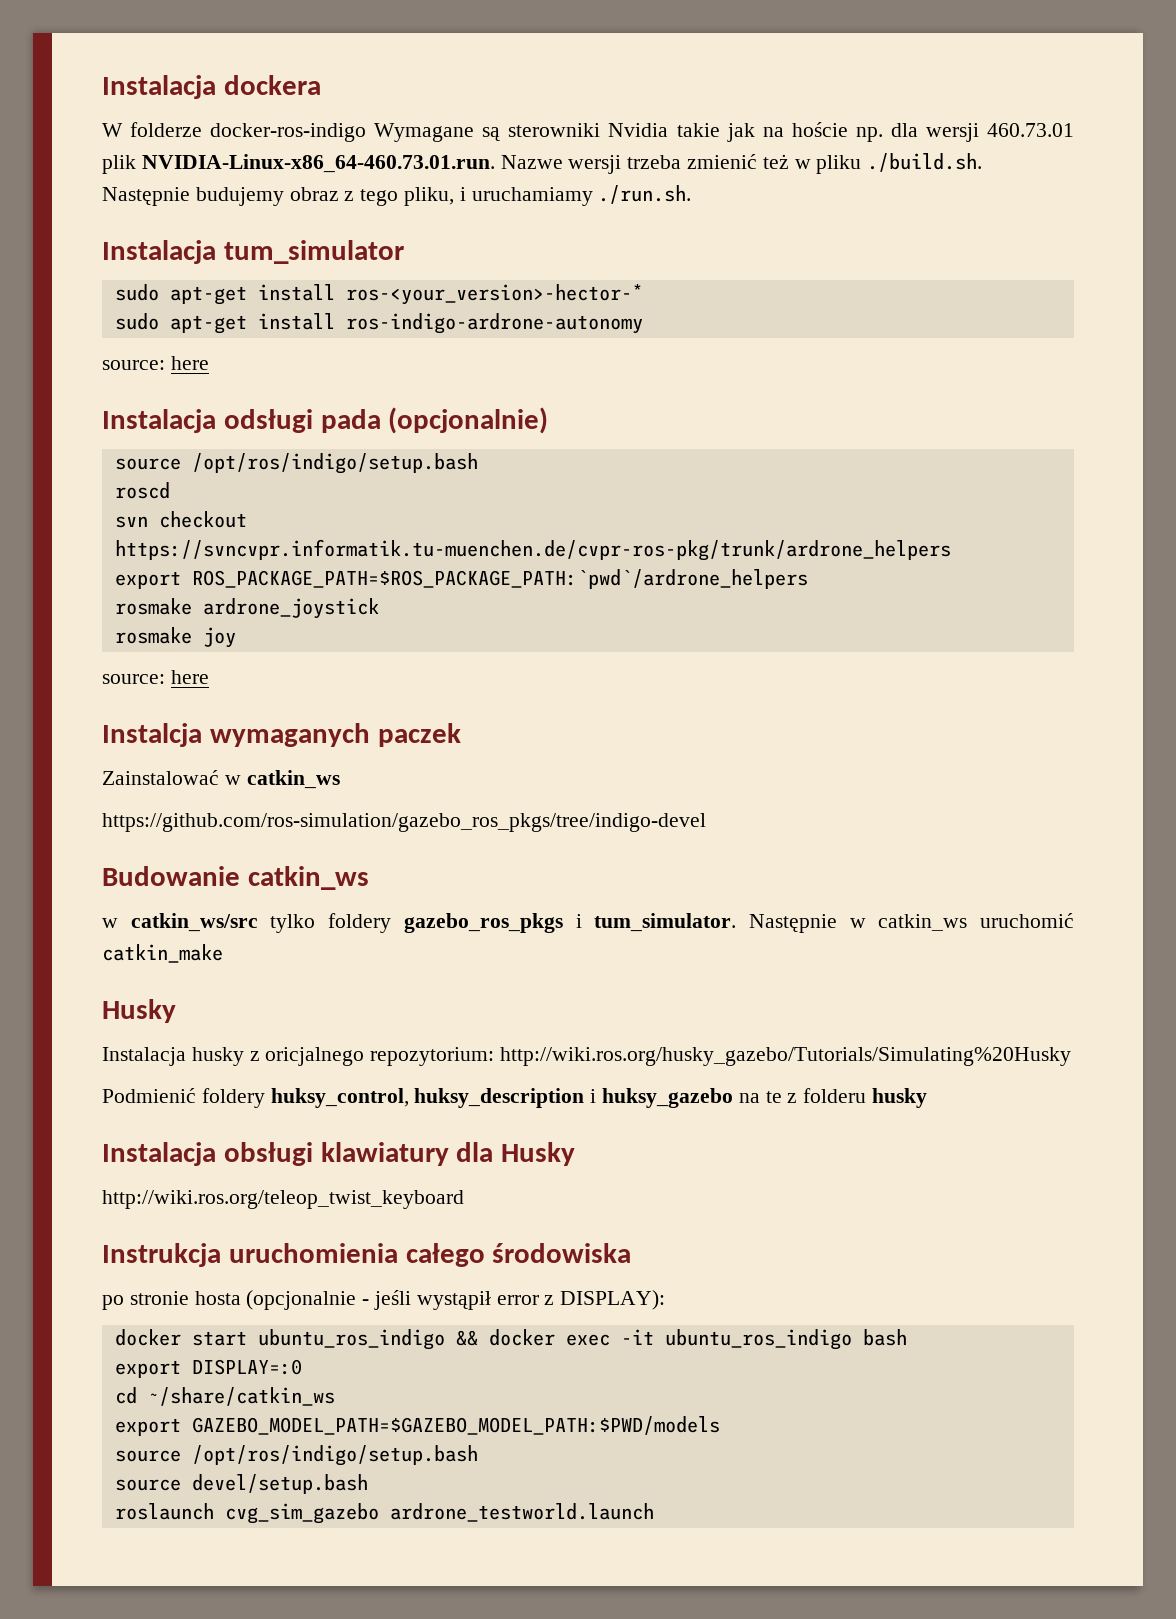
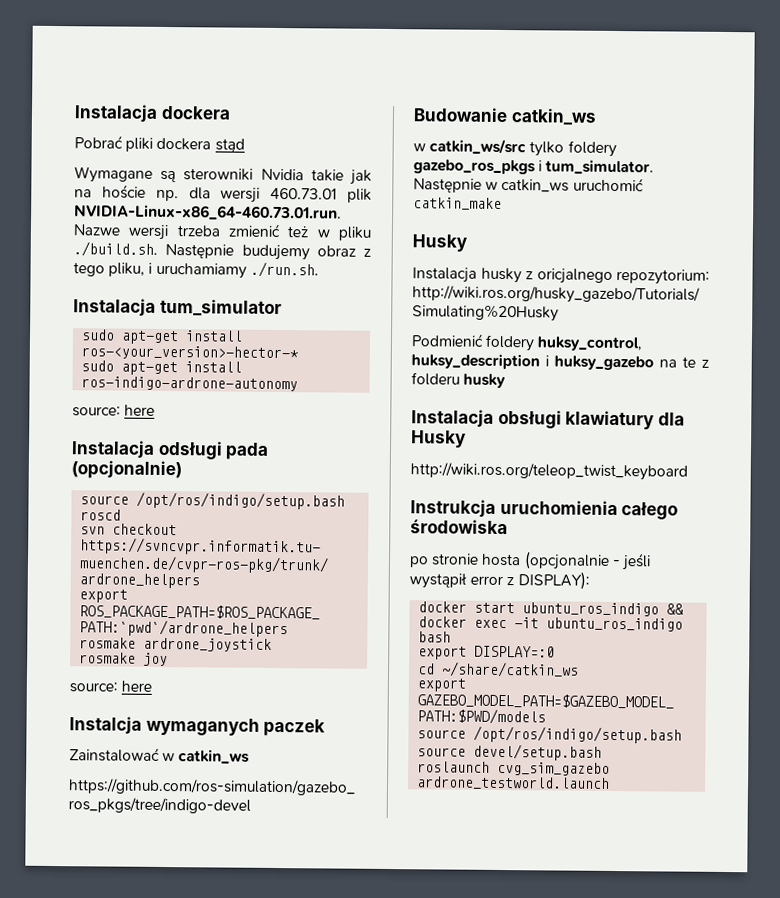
[102,122,367,142] W folderze docker-ros-indigo -> [74,135,245,153] Pobrać pliki dockera stąd //

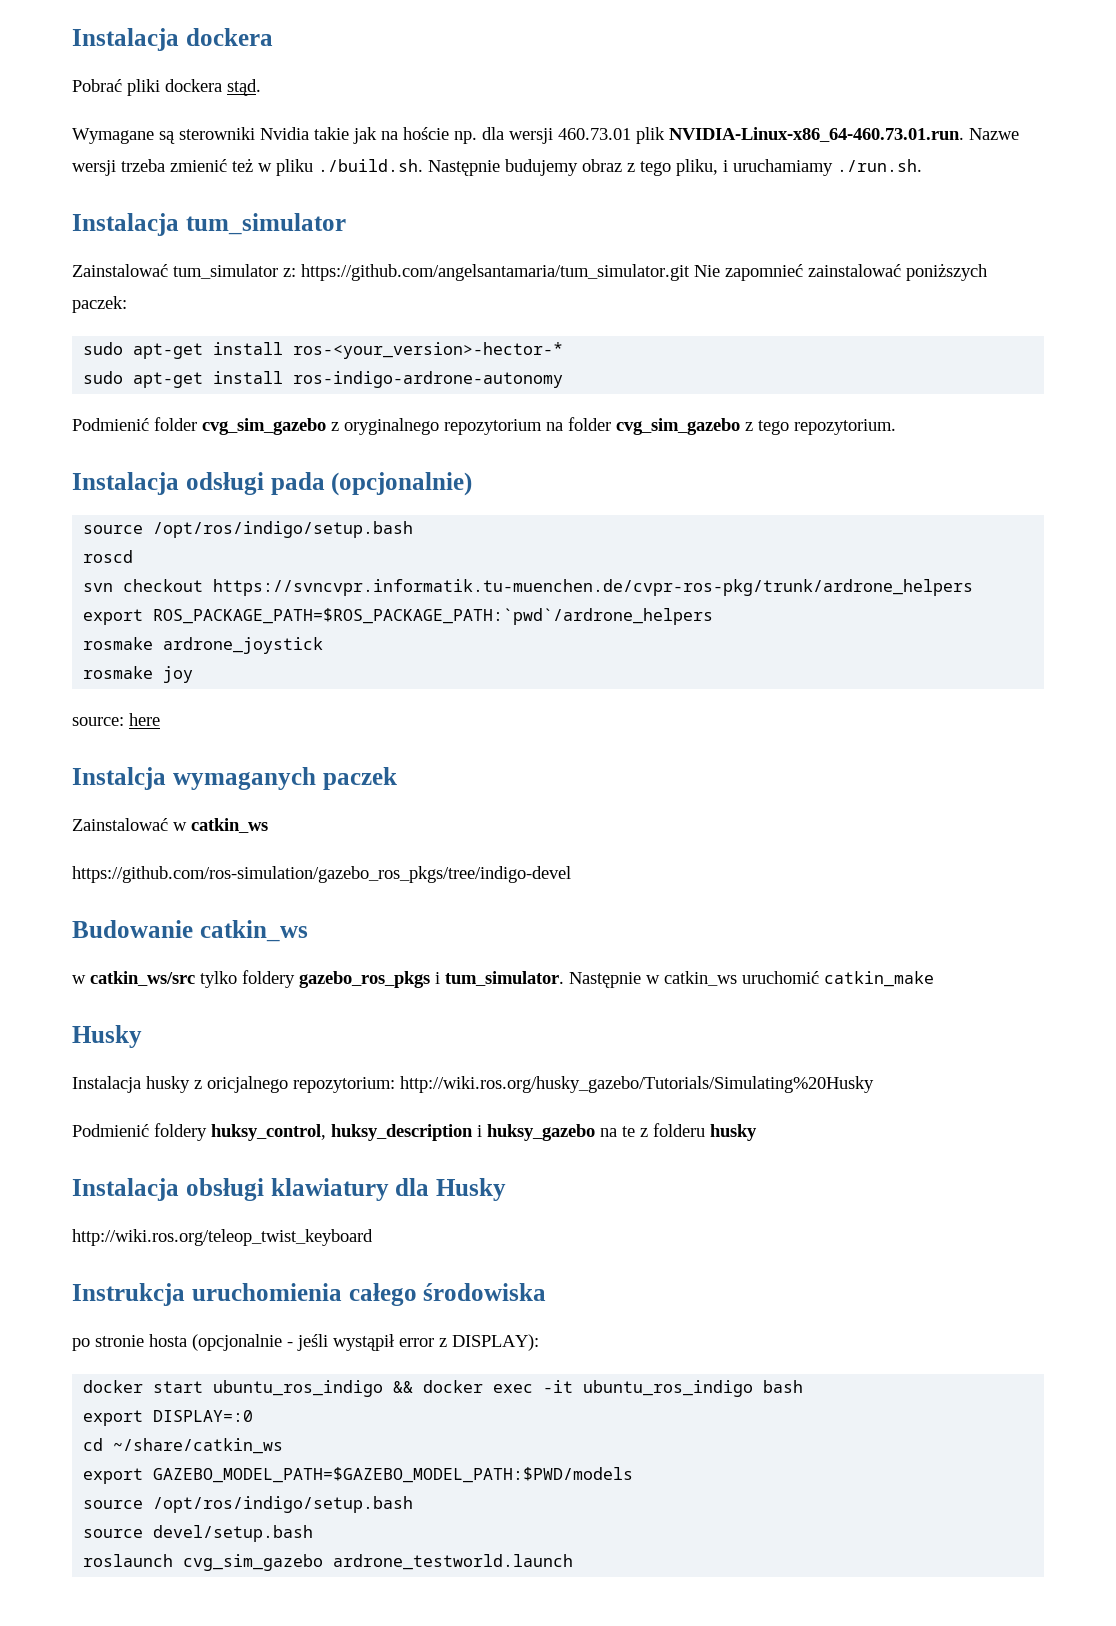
[214,138,245,153] stąd -> [227,79,261,96] stąd.
(282, 307) none -> [72,263,987,281] [72,296,127,313] // Zainstalować tum_simulator z: https://github.com/angelsantamaria/tum_simulator.git Nie zapomnieć zainstalować poniższych paczek:
[72,404,156,417] source: here -> [72,417,896,435] Podmienić folder cvg_sim_gazebo z oryginalnego repozytorium na folder cvg_sim_gazebo z tego repozytorium.

